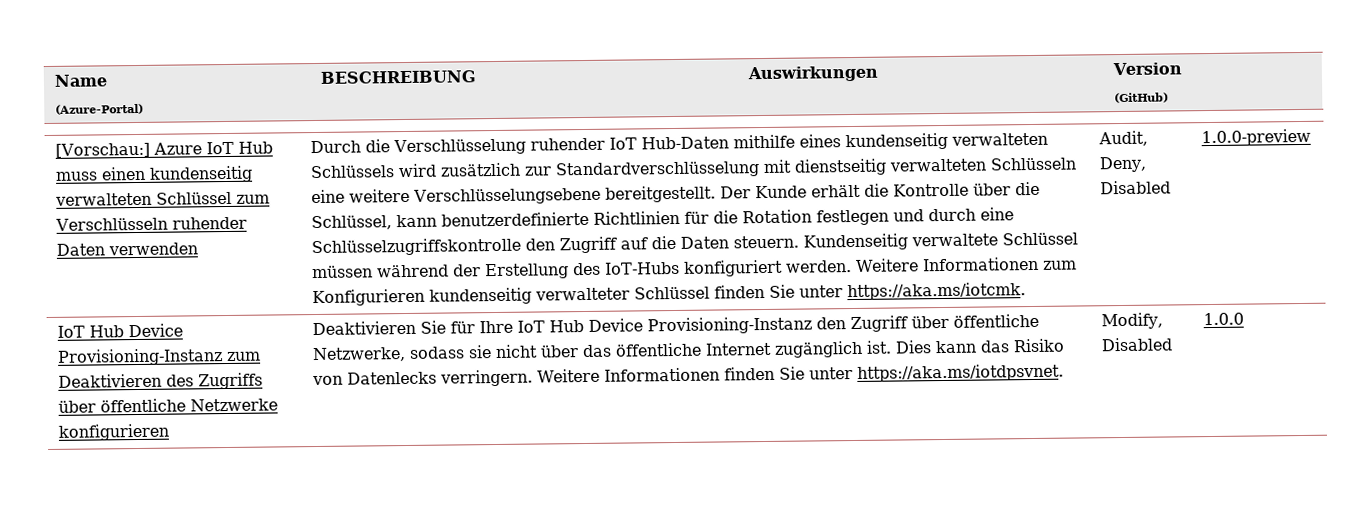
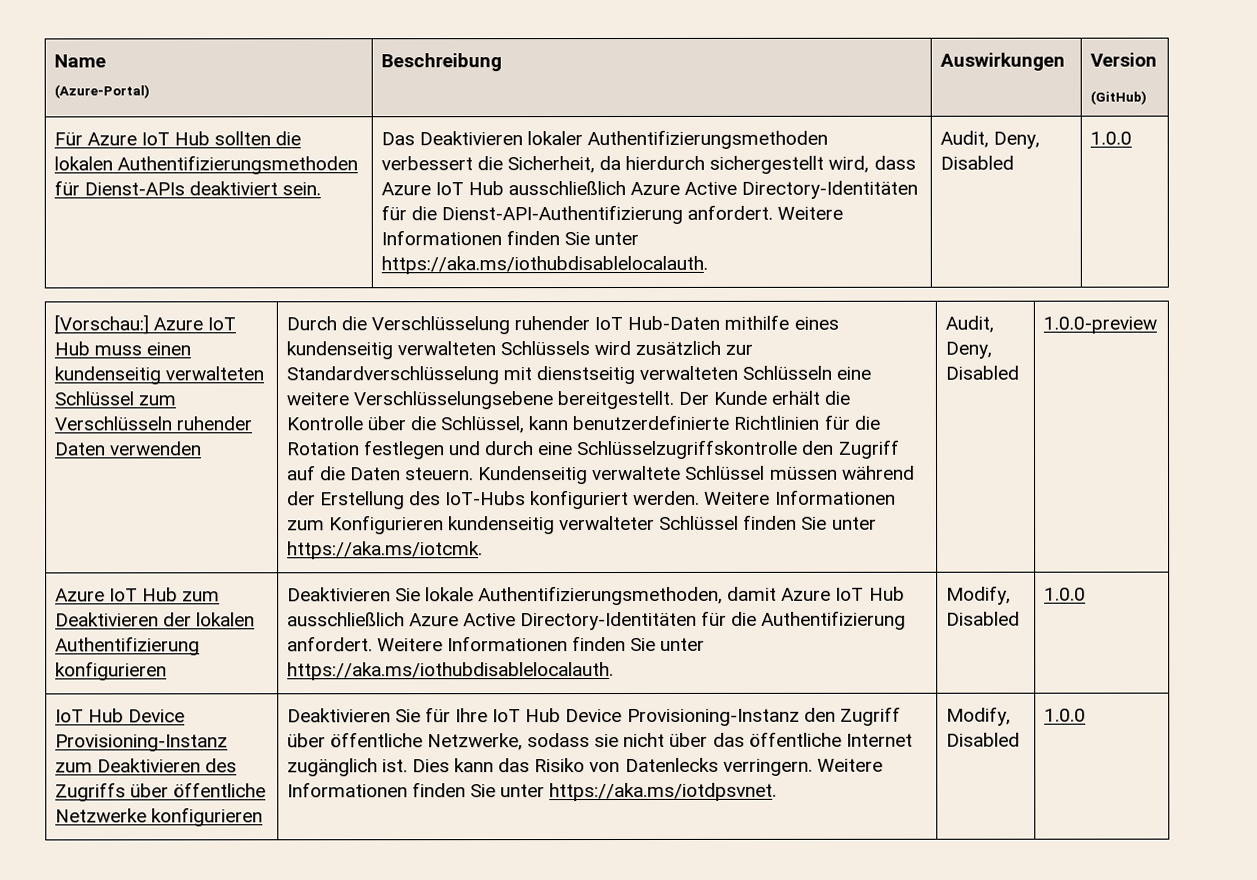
[319,70,476,84] BESCHREIBUNG -> [380,53,502,72] Beschreibung
(1169, 98) none -> [53,131,302,146] [53,155,358,175] [53,180,322,196] [380,129,829,150] [380,155,916,174] [380,180,919,199] [380,204,844,225] [380,230,640,246] [380,255,708,275] [939,130,1040,149] [939,155,1014,170] [1089,131,1132,145] // Für Azure IoT Hub sollten die lokalen Authentifizierungsmethoden für Dienst-APIs deaktiviert sein. | Das Deaktivieren lokaler Authentifizierungsmethoden verbessert die Sicherheit, da hierdurch sichergestellt wird, dass Azure IoT Hub ausschließlich Azure Active Directory-Identitäten für die Dienst-API-Authentifizierung anfordert. Weitere Informationen finden Sie unter https://aka.ms/iothubdisablelocalauth. | Audit, Deny, Disabled | 1.0.0
(1311, 137) none -> [54,587,221,602] [54,612,255,627] [54,636,200,656] [54,661,167,681] [286,585,905,606] [286,610,907,631] [286,636,706,652] [286,662,614,681] [945,585,1011,605] [945,611,1020,626] [1043,587,1086,601] // Azure IoT Hub zum Deaktivieren der lokalen Authentifizierung konfigurieren | Deaktivieren Sie lokale Authentifizierungsmethoden, damit Azure IoT Hub ausschließlich Azure Active Directory-Identitäten für die Authentifizierung anfordert. Weitere Informationen finden Sie unter https://aka.ms/iothubdisablelocalauth. | Modify, Disabled | 1.0.0

